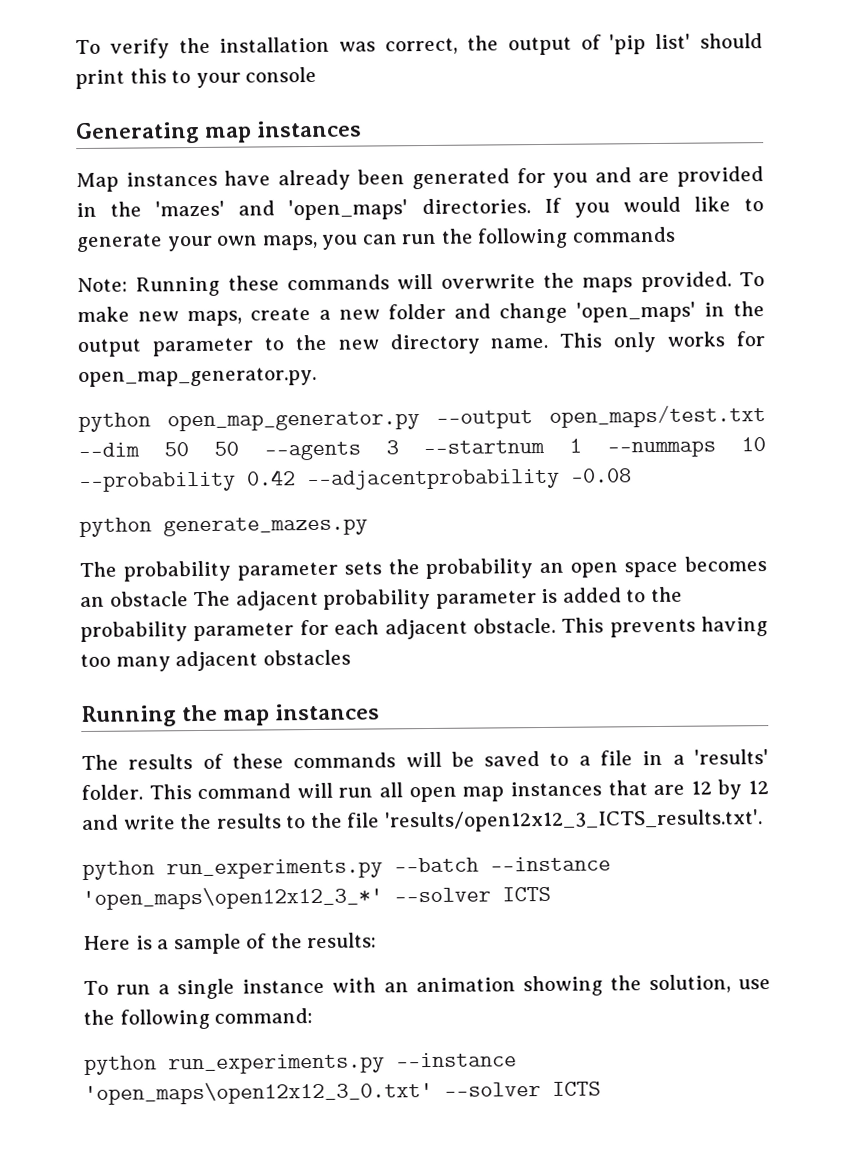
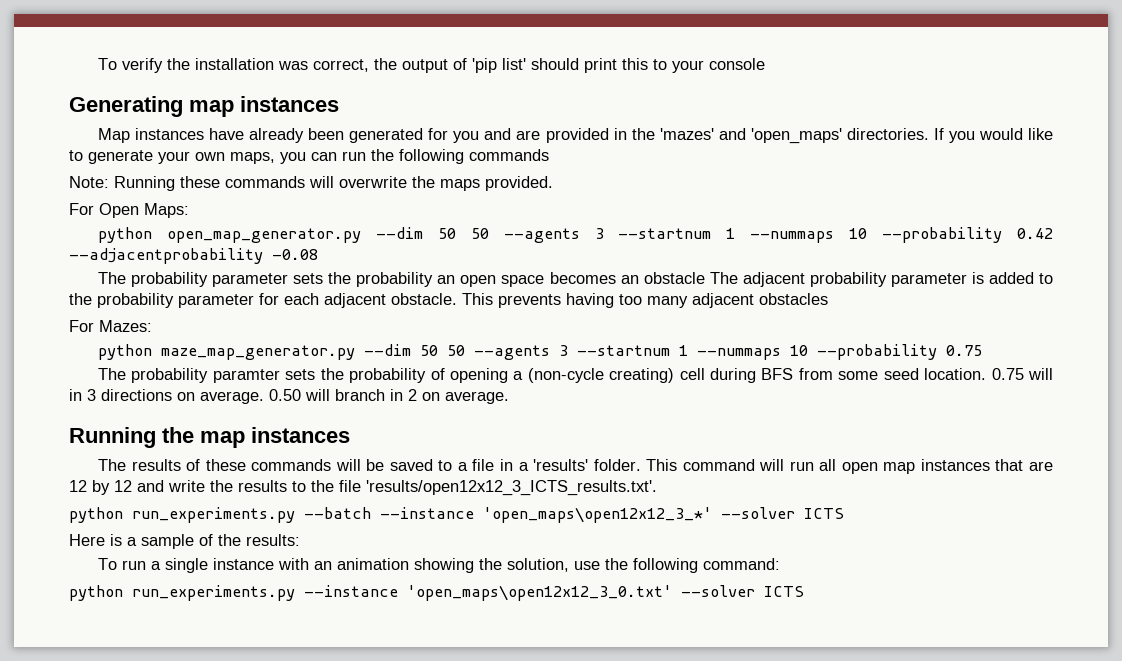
[739,272,766,287] [77,301,765,327] [77,331,765,358] [78,366,317,388] To make new maps, create a new folder and change 'open_maps' in the output parameter to the new directory name. This only works for open_map_generator.py. -> [69,203,189,218] // For Open Maps:
[436,405,766,429] --output open_maps/test.txt -> (361, 235) none
[79,516,368,538] // python generate_mazes.py -> (318, 254) none
(351, 657) none -> [69,320,152,332] [98,344,983,360] [98,368,1053,383] [69,389,509,404] // For Mazes: // python maze_map_generator.py --dim 50 50 --agents 3 --startnum 1 --nummaps 10 --probability 0.75 // The probability paramter sets the probability of opening a (non-cycle creating) cell during BFS from some seed location. 0.75 will in 3 directions on average. 0.50 will branch in 2 on average.

